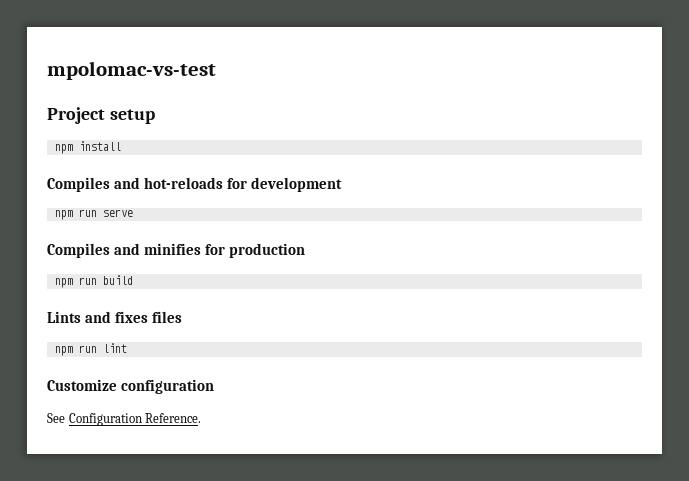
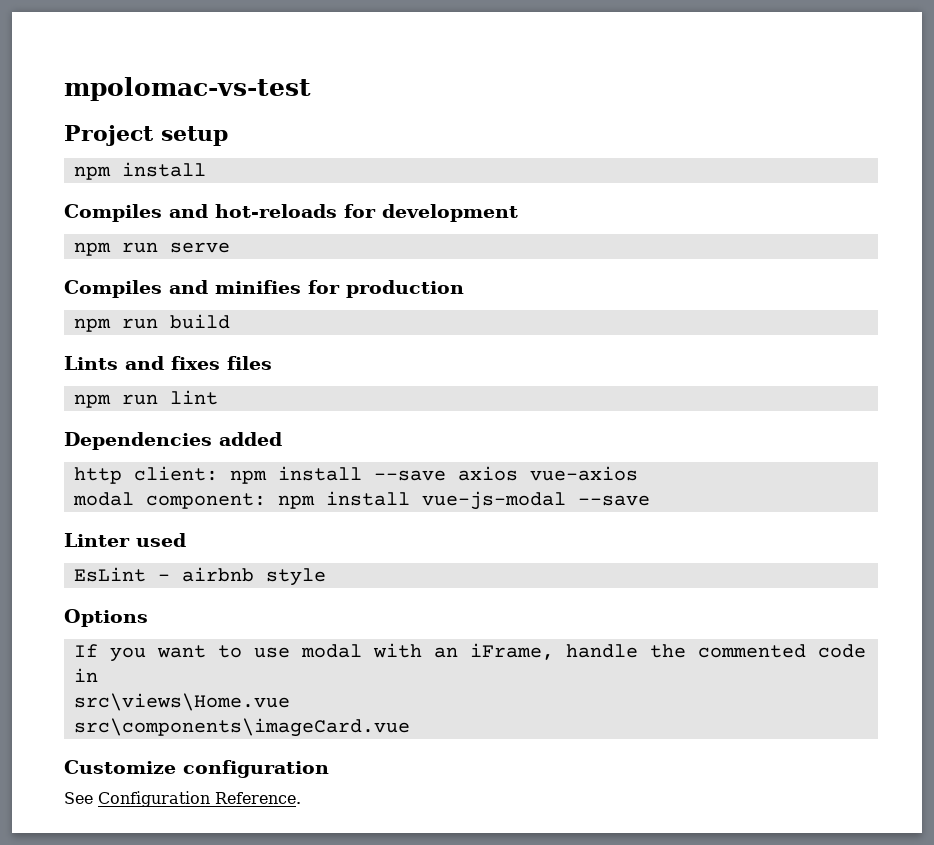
(127, 348) none -> [64,432,282,450] [73,466,638,484] [72,491,650,510] [64,533,186,547] [73,567,326,586] [64,609,148,627] [73,643,866,662] [73,668,98,682] [73,693,290,711] [73,718,410,737] // Dependencies added // http client: npm install --save axios vue-axios // modal component: npm install vue-js-modal --save // Linter used // EsLint - airbnb style // Options // If you want to use modal with an iFrame, handle the commented code in // src\views\Home.vue // src\components\imageCard.vue

